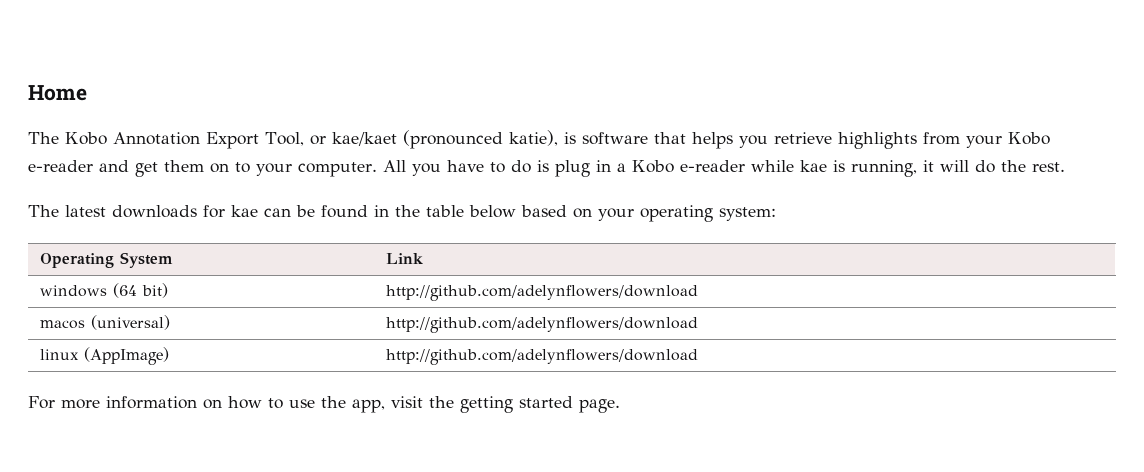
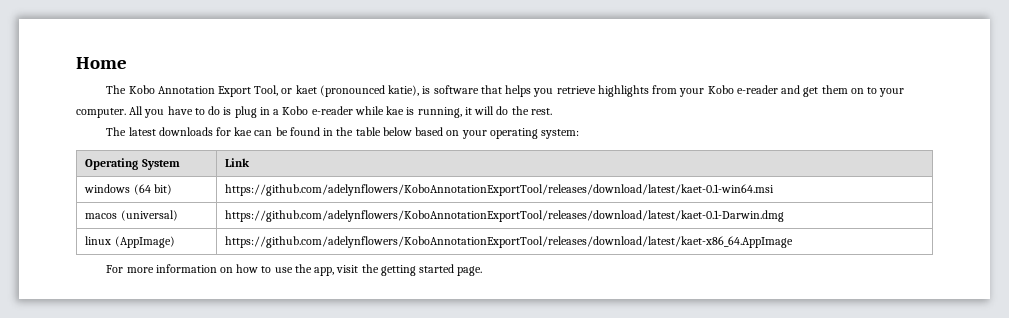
[331,132,397,146] kae/kaet -> [295,85,317,94] kaet
[386,285,699,301] http://github.com/adelynflowers/download -> [225,184,775,196] https://github.com/adelynflowers/KoboAnnotationExportTool/releases/download/latest/kaet-0.1-win64.msi
[386,317,699,333] http://github.com/adelynflowers/download -> [225,210,785,222] https://github.com/adelynflowers/KoboAnnotationExportTool/releases/download/latest/kaet-0.1-Darwin.dmg
[386,349,699,365] http://github.com/adelynflowers/download -> [225,236,794,248] https://github.com/adelynflowers/KoboAnnotationExportTool/releases/download/latest/kaet-x86_64.AppImage

